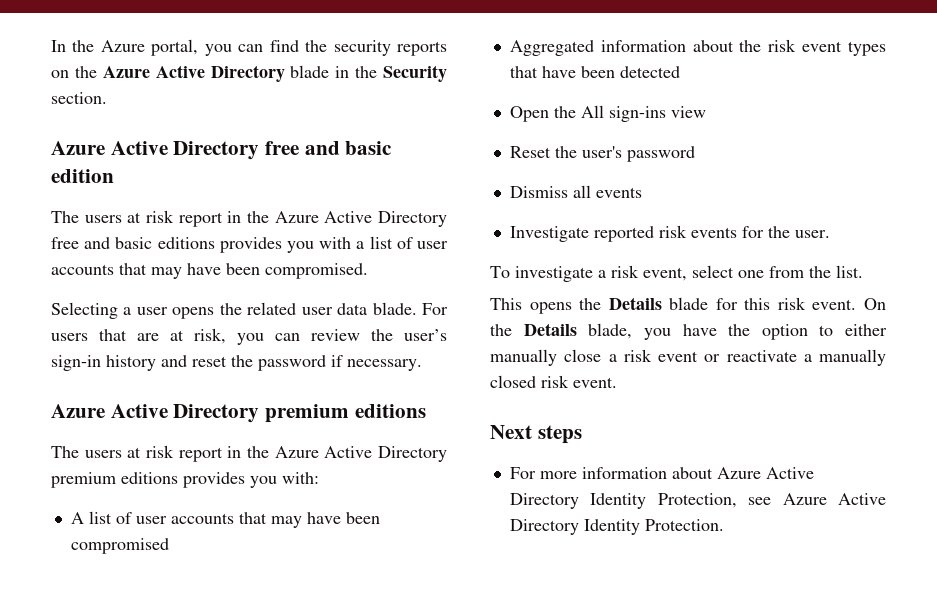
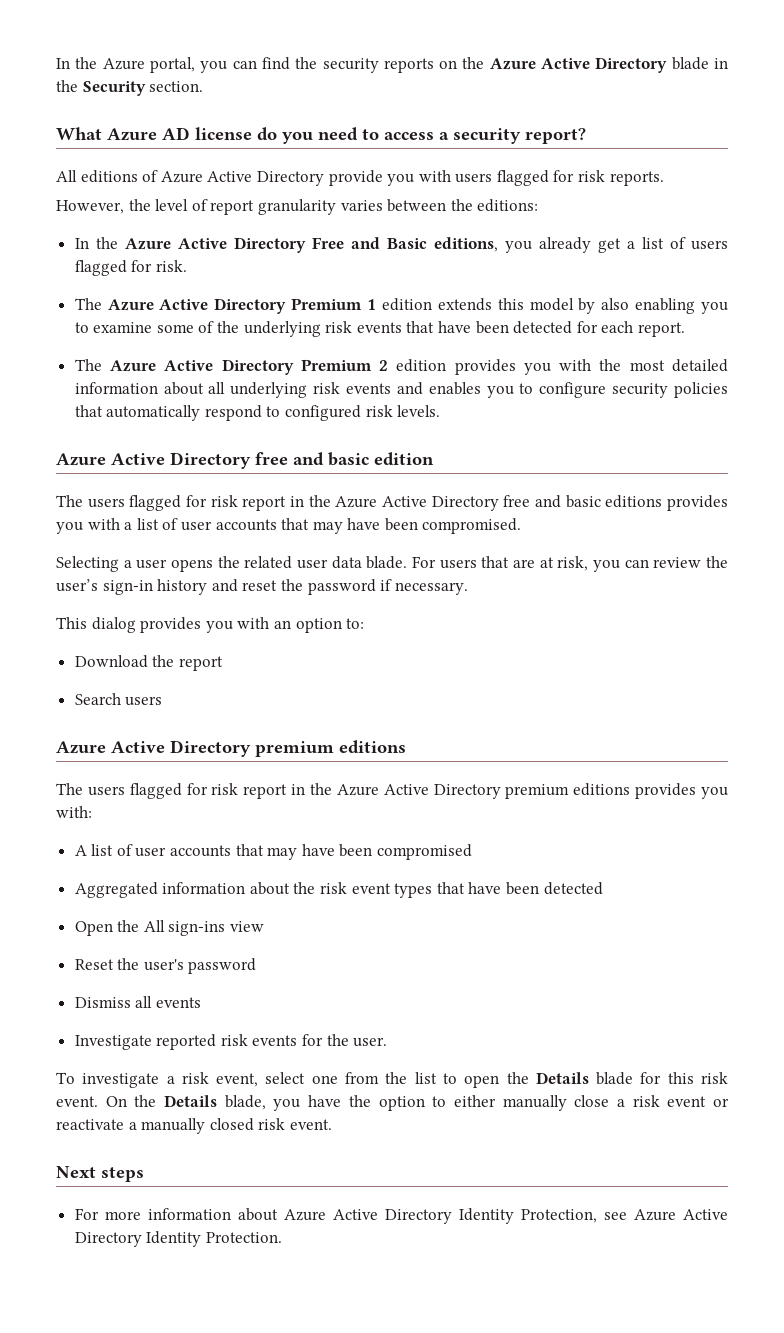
(107, 98) none -> [56,127,586,144] [56,170,664,186] [56,199,539,215] [74,237,728,253] [74,260,187,276] [74,298,728,314] [74,321,685,337] [74,359,728,375] [74,382,729,398] [74,405,441,421] // What Azure AD license do you need to access a security report? // All editions of Azure Active Directory provide you with users flagged for risk reports. // However, the level of report granularity varies between the editions: // In the Azure Active Directory Free and Basic editions, you already get a list of users flagged for risk. // The Azure Active Directory Premium 1 edition extends this model by also enabling you to examine some of the underlying risk events that have been detected for each report. // The Azure Active Directory Premium 2 edition provides you with the most detailed information about all underlying risk events and enables you to configure security policies that automatically respond to configured risk levels.
[127,212,142,223] at -> [129,495,207,511] flagged for
(422, 365) none -> [56,617,365,633] [74,655,223,671] [74,693,163,706] // This dialog provides you with an option to: // Download the report // Search users
[127,447,142,458] at -> [129,783,208,799] flagged for
[836,265,863,278] [490,298,572,314] list. // This opens -> [414,1072,500,1088] list to open

